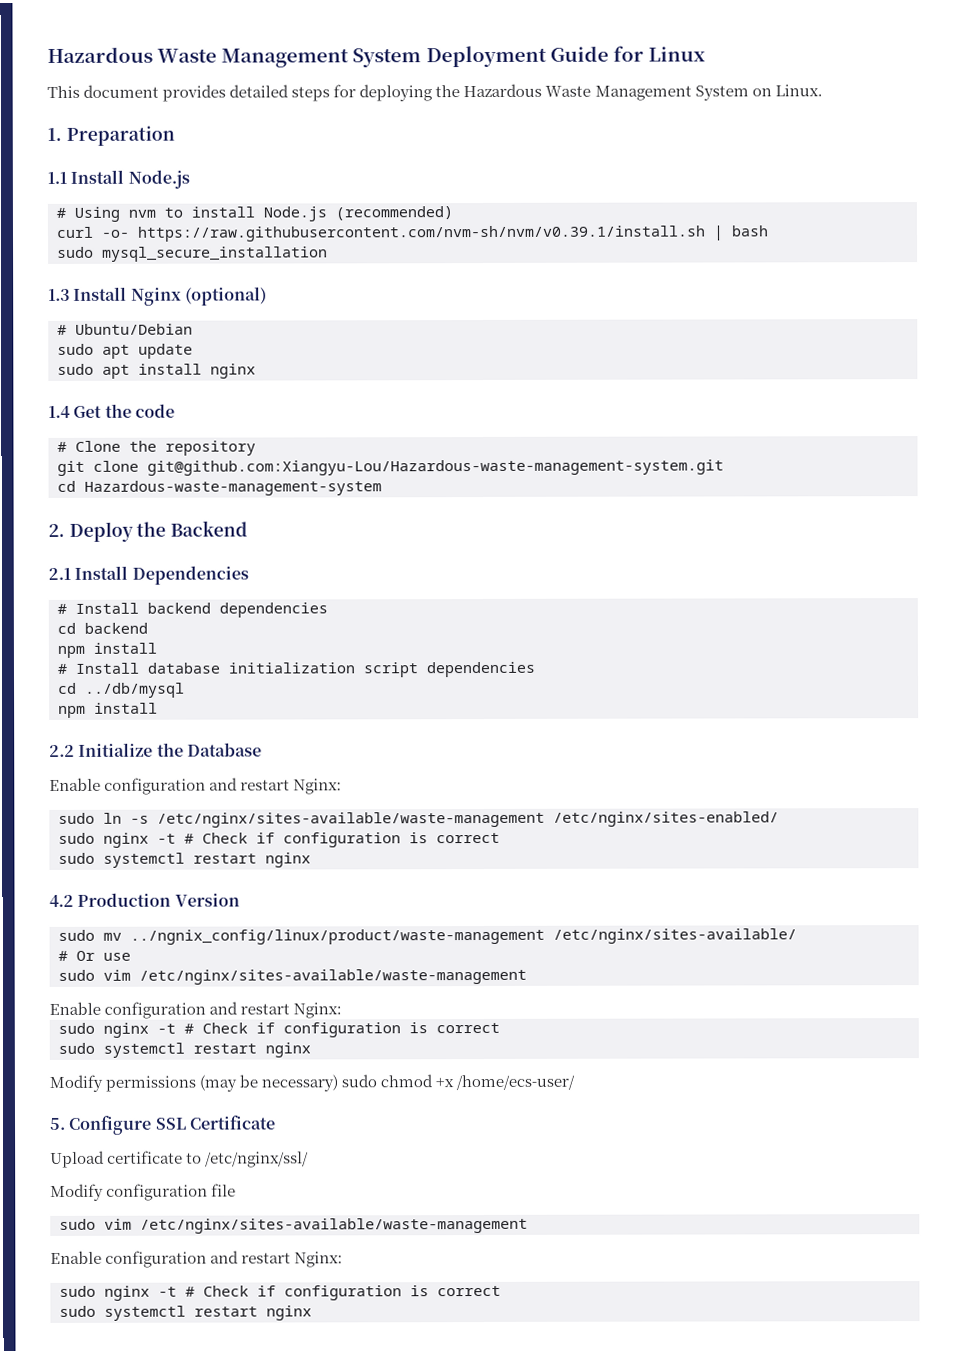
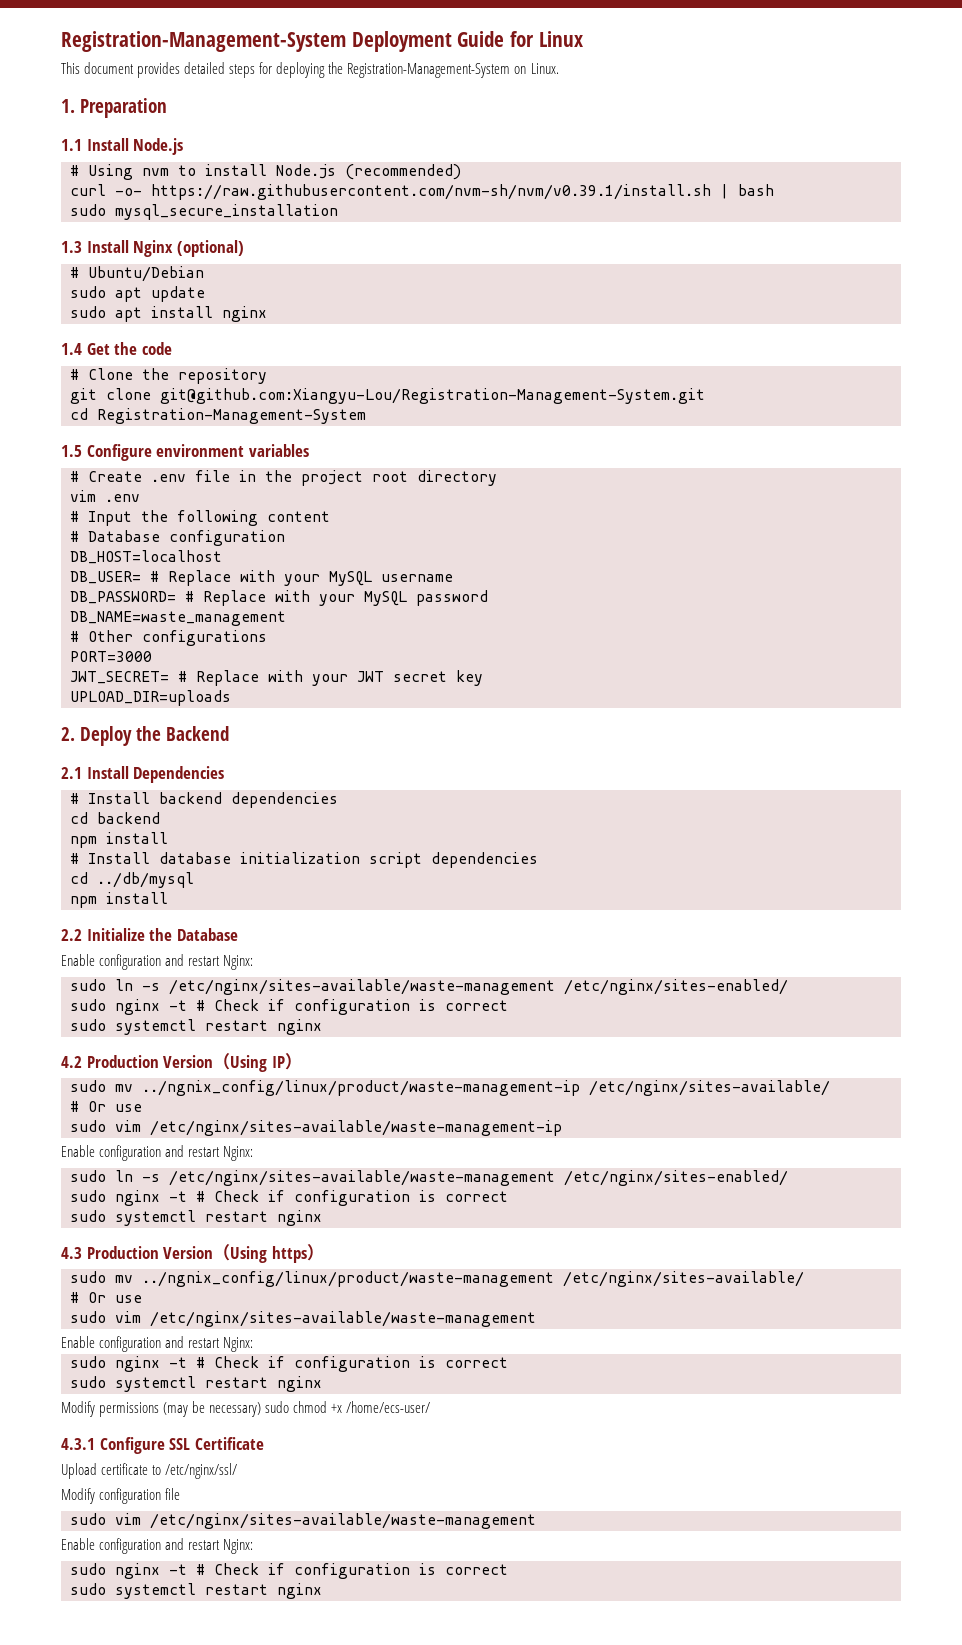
[47,46,422,68] Hazardous Waste Management System -> [61,31,346,52] Registration-Management-System
[463,83,749,101] Hazardous Waste Management System -> [347,63,511,78] Registration-Management-System
[147,459,724,476] [57,480,382,496] git@github.com:Xiangyu-Lou/Hazardous-waste-management-system.git // cd Hazardous-waste-management-system -> [160,388,705,404] [70,408,366,424] [61,444,309,461] [70,470,497,486] [70,490,140,502] [70,510,330,526] [70,530,285,546] [70,550,222,564] [70,570,453,586] [70,590,488,606] [70,611,286,626] [70,630,267,646] [70,651,152,662] [70,670,483,686] [70,690,231,706] git@github.com:Xiangyu-Lou/Registration-Management-System.git // cd Registration-Management-System // 1.5 Configure environment variables // # Create .env file in the project root directory // vim .env // # Input the following content // # Database configuration // DB_HOST=localhost // DB_USER= # Replace with your MySQL username // DB_PASSWORD= # Replace with your MySQL password // DB_NAME=waste_management // # Other configurations // PORT=3000 // JWT_SECRET= # Replace with your JWT secret key // UPLOAD_DIR=uploads
(240, 900) none -> [213,1053,302,1072] [70,1080,830,1096] [70,1101,142,1112] [70,1120,562,1136] [61,1145,254,1161] [70,1170,788,1186] [70,1190,508,1206] [70,1210,322,1226] [61,1244,324,1263] （Using IP） // sudo mv ../ngnix_config/linux/product/waste-management-ip /etc/nginx/sites-available/ // # Or use // sudo vim /etc/nginx/sites-available/waste-management-ip // Enable configuration and restart Nginx: // sudo ln -s /etc/nginx/sites-available/waste-management /etc/nginx/sites-enabled/ // sudo nginx -t # Check if configuration is correct // sudo systemctl restart nginx // 4.3 Production Version（Using https）
[50,1117,66,1130] 5. -> [61,1438,95,1450] 4.3.1

